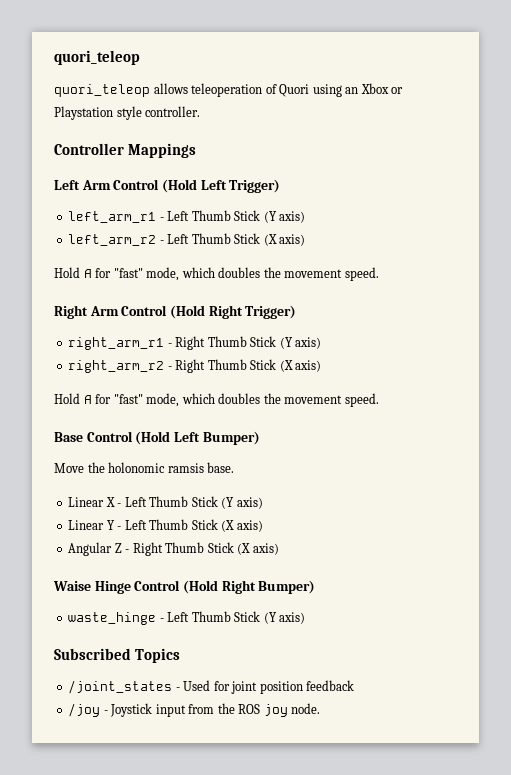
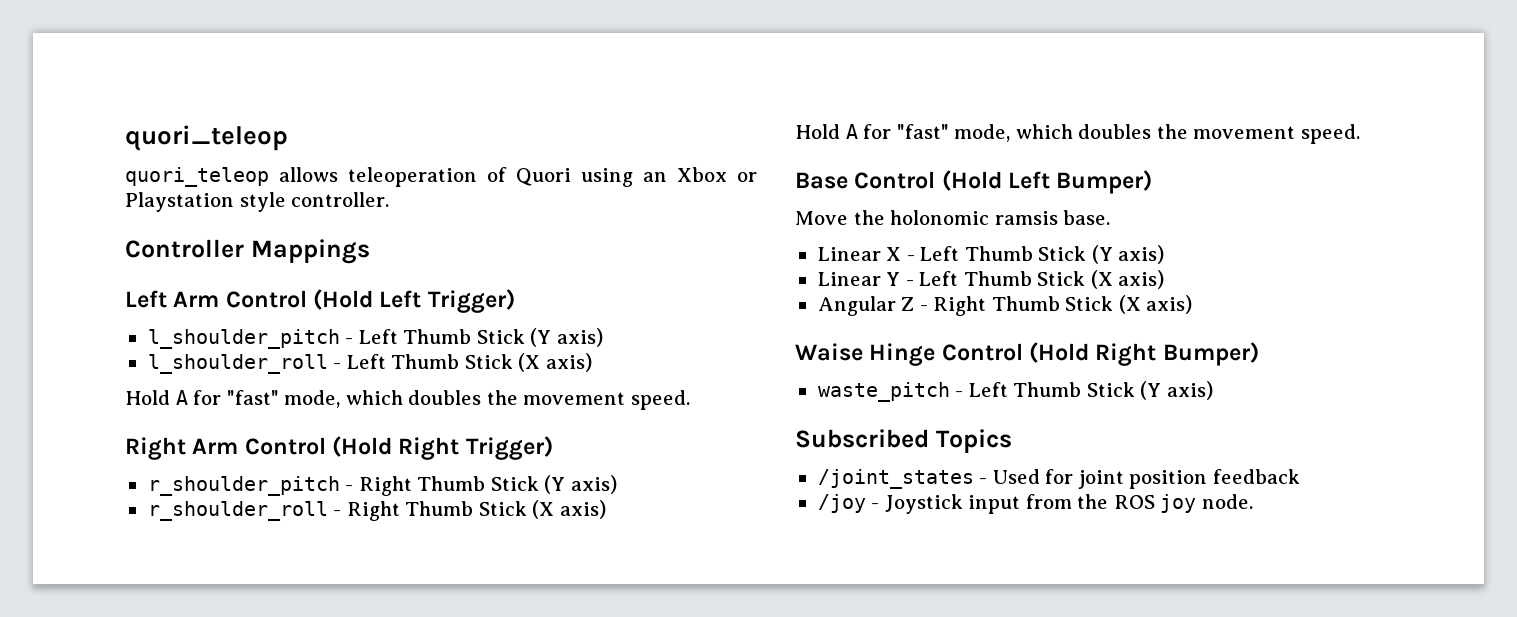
[68,210,306,223] [68,234,157,246] left_arm_r1 - Left Thumb Stick (Y axis) // left_arm_r2 -> [147,328,603,349] [147,354,328,374] l_shoulder_pitch - Left Thumb Stick (Y axis) // l_shoulder_roll
[68,337,165,350] right_arm_r1 -> [147,476,340,496] r_shoulder_pitch
[68,360,165,373] right_arm_r2 -> [147,501,328,521] r_shoulder_roll
[68,612,157,625] waste_hinge -> [817,382,950,402] waste_pitch

